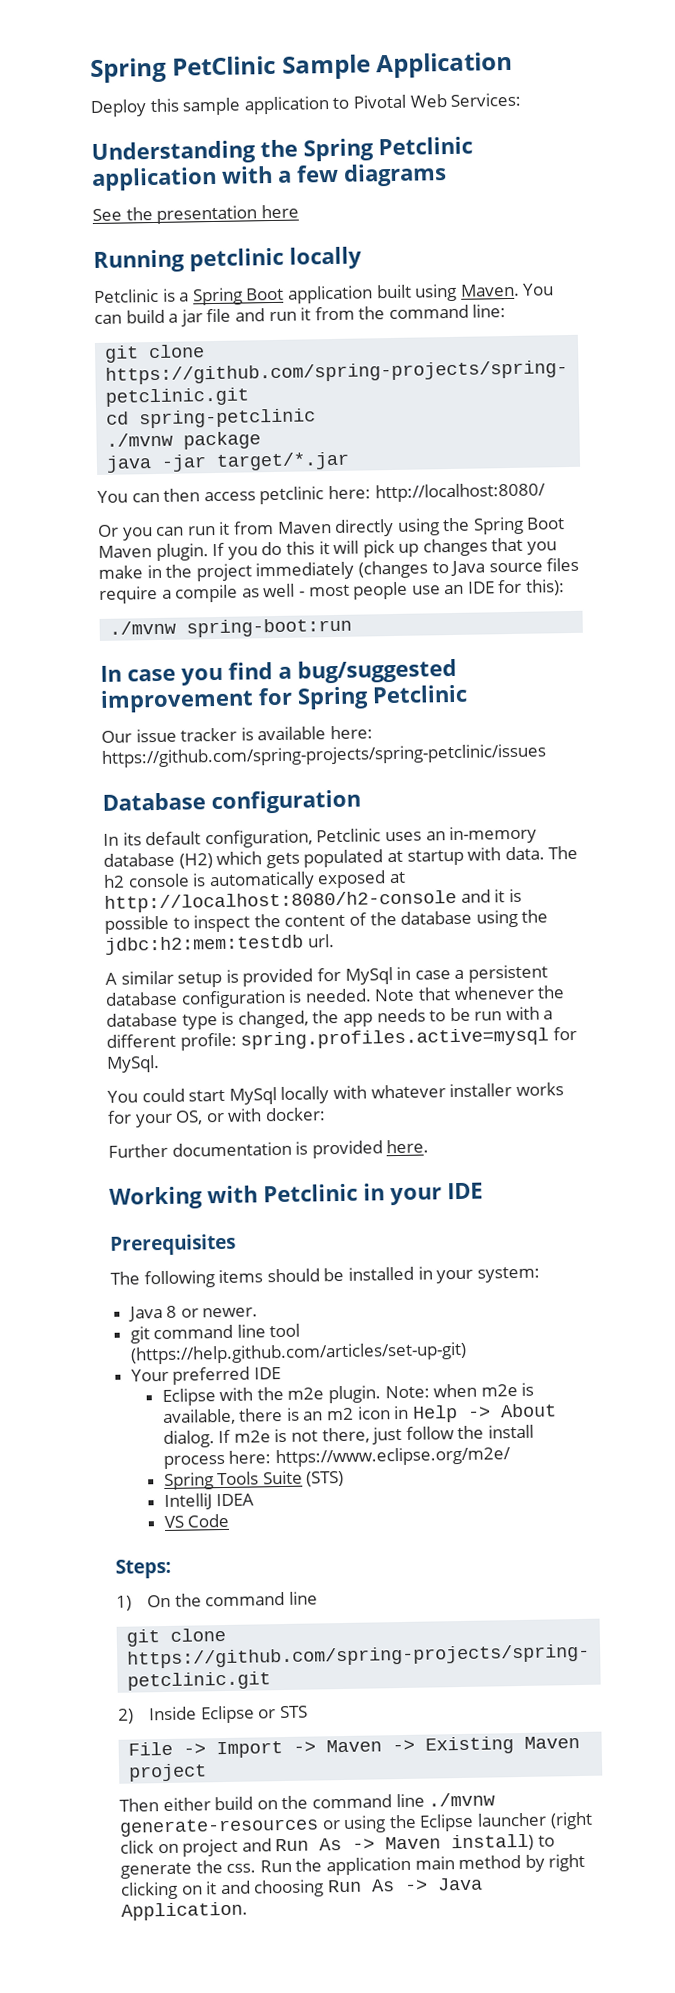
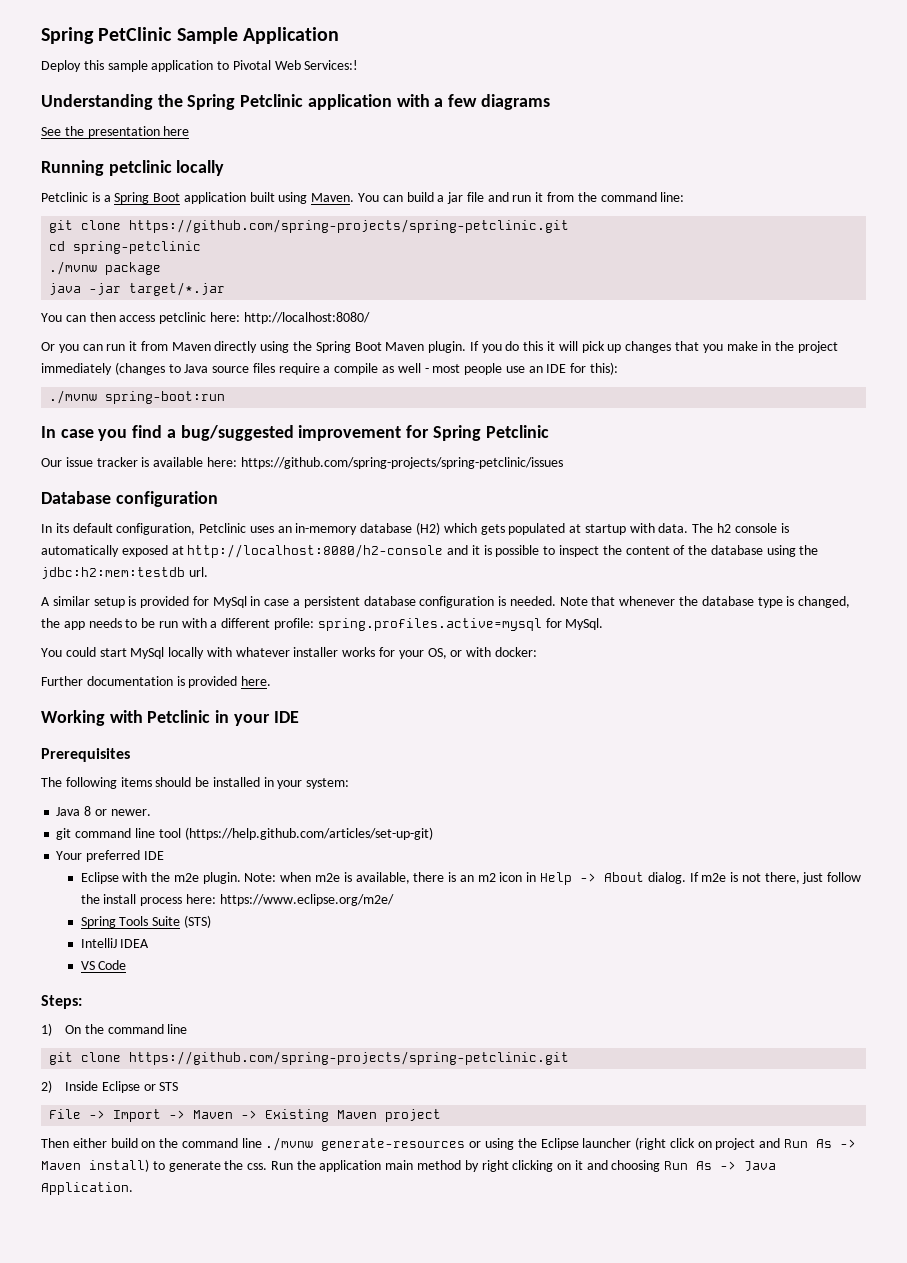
[450,92,522,107] Services: -> [304,60,359,70] Services:!

